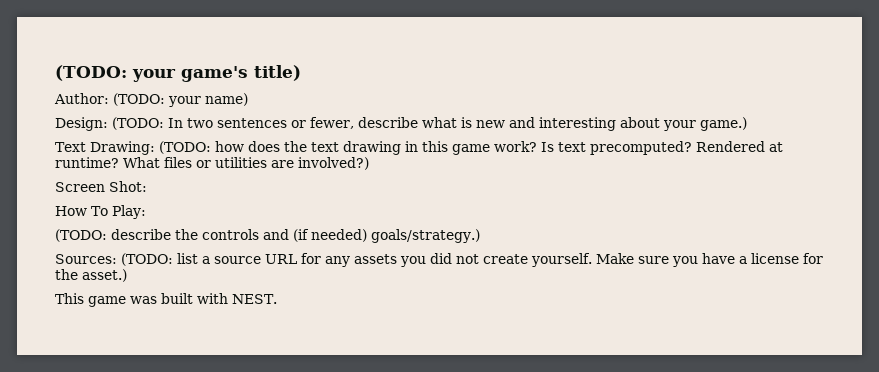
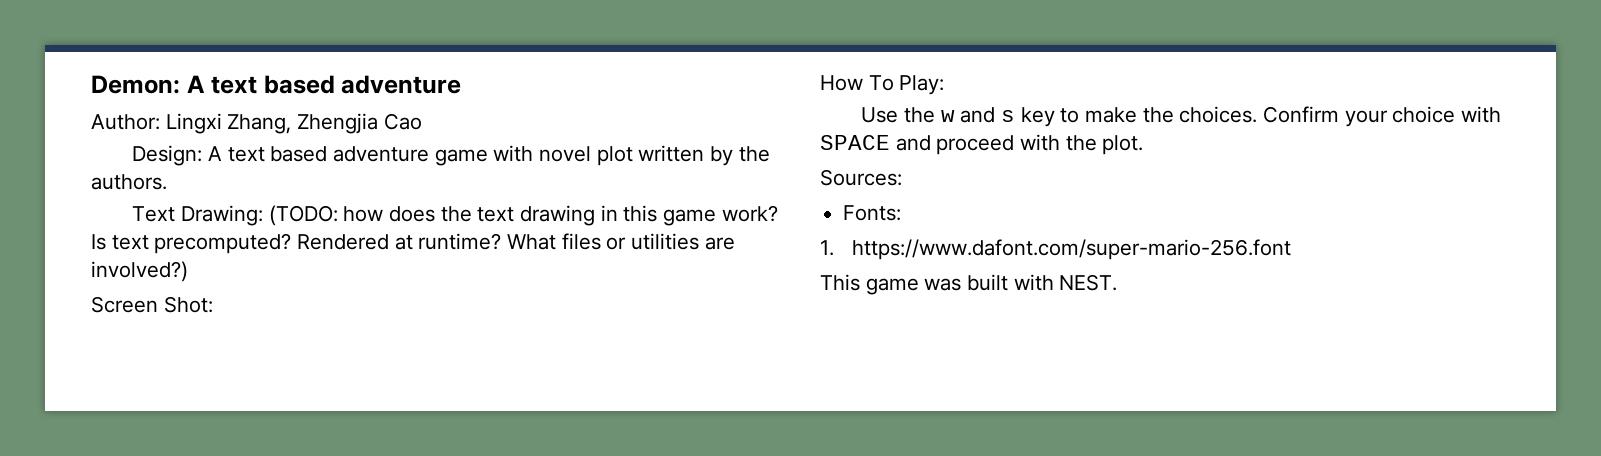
[55,65,301,82] [54,93,248,107] [55,117,747,131] (TODO: your game's title) // Author: (TODO: your name) // Design: (TODO: In two sentences or fewer, describe what is new and interesting about your game.) -> [91,75,462,94] [91,113,422,134] [132,145,770,166] [91,174,167,190] Demon: A text based adventure // Author: Lingxi Zhang, Zhengjia Cao // Design: A text based adventure game with novel plot written by the authors.
[55,229,480,243] [55,253,823,267] [55,269,127,282] (TODO: describe the controls and (if needed) goals/strategy.) // Sources: (TODO: list a source URL for any assets you did not create yourself. Make sure you have a license for the asset.) -> [861,106,1501,127] [820,134,1144,155] [820,169,902,186] [843,205,902,221] [820,239,1291,260] Use the w and s key to make the choices. Confirm your choice with SPACE and proceed with the plot. // Sources: // Fonts: // 1. https://www.dafont.com/super-mario-256.font

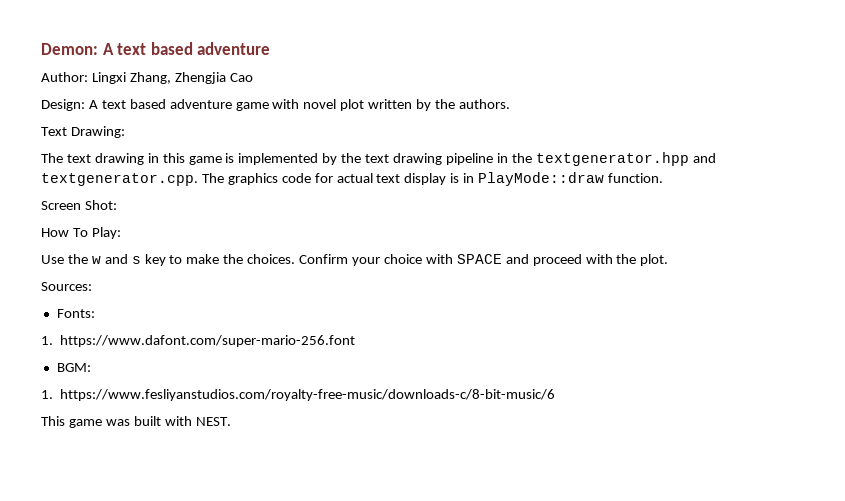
[268,205,472,226] (TODO: how does the -> [41,153,63,163] // The
[721,205,778,222] [91,233,735,254] [91,261,188,282] work? Is text precomputed? Rendered at runtime? What files or utilities are involved?) -> [225,152,716,166] [41,172,664,186] is implemented by the text drawing pipeline in the textgenerator.hpp and textgenerator.cpp. The graphics code for actual text display is in PlayMode::draw function.
(1291, 249) none -> [56,363,91,372] [41,389,556,401] // BGM: // 1. https://www.fesliyanstudios.com/royalty-free-music/downloads-c/8-bit-music/6

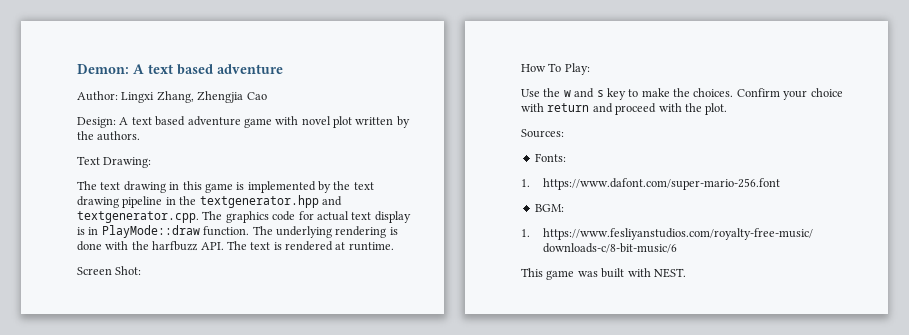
(664, 178) none -> [252,226,398,238] [77,241,394,251] The underlying rendering is done with the harfbuzz API. The text is rendered at runtime.
[456,254,502,264] SPACE -> [547,103,590,112] return

